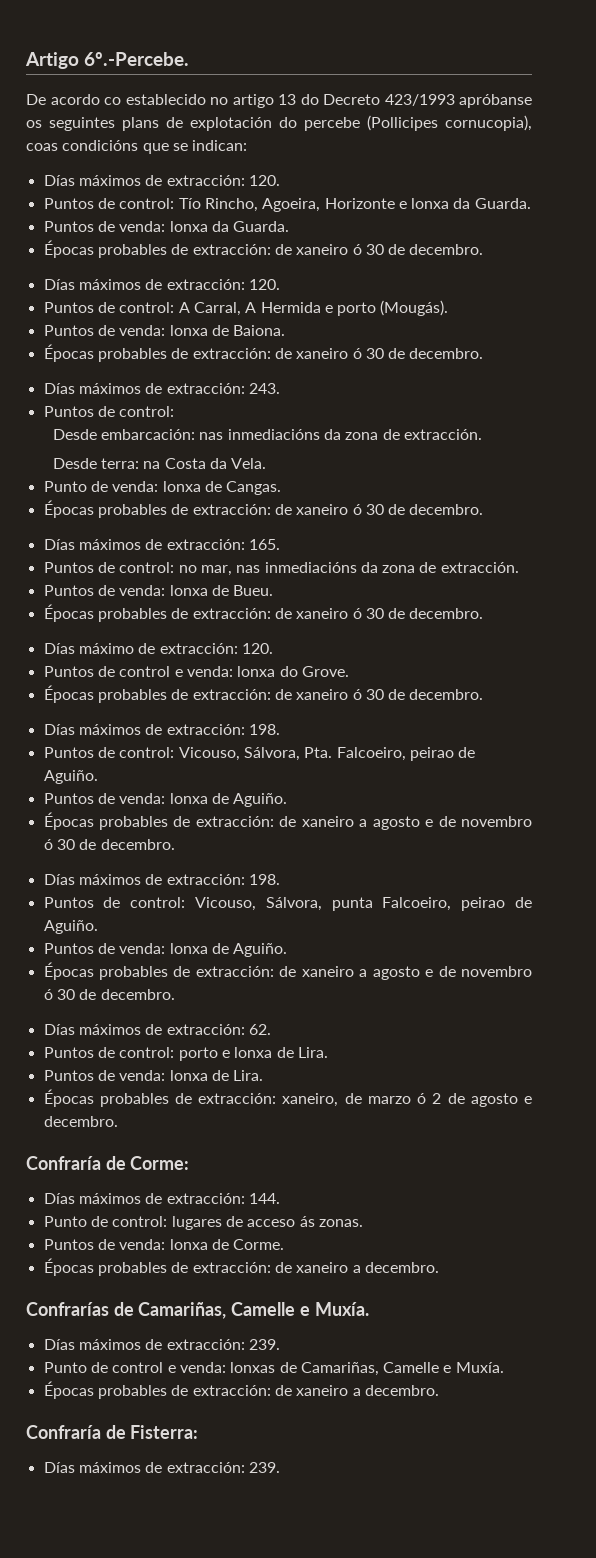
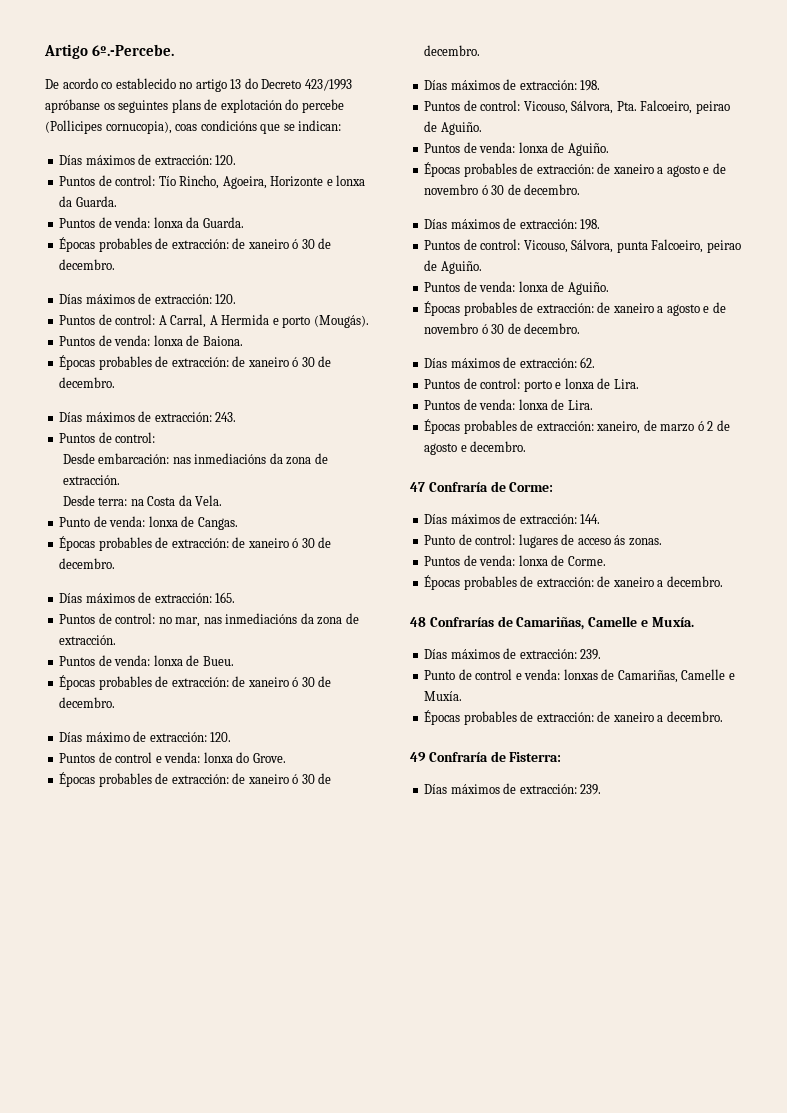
(118, 1121) none -> [410,482,425,492] 47
(439, 1267) none -> [410,617,426,627] 48
(439, 1390) none -> [410,752,426,762] 49

